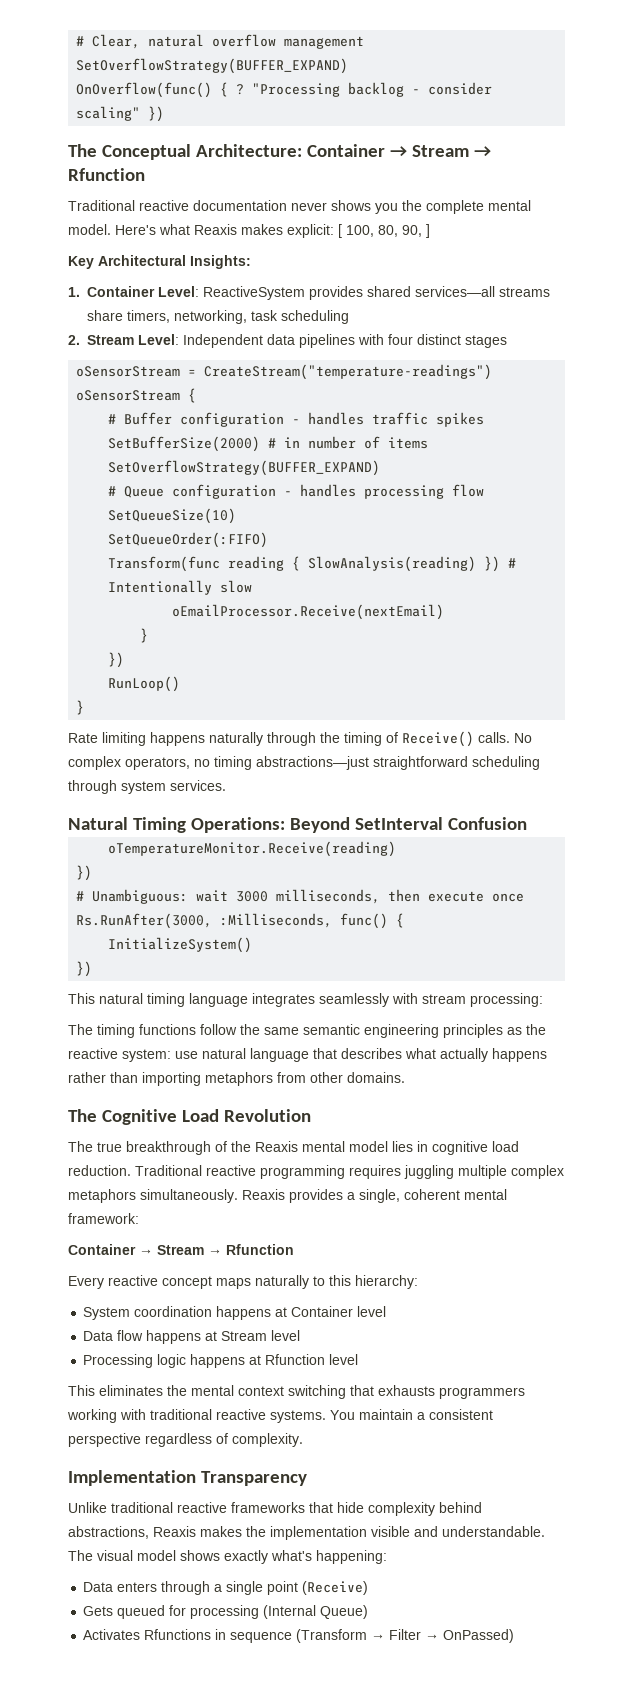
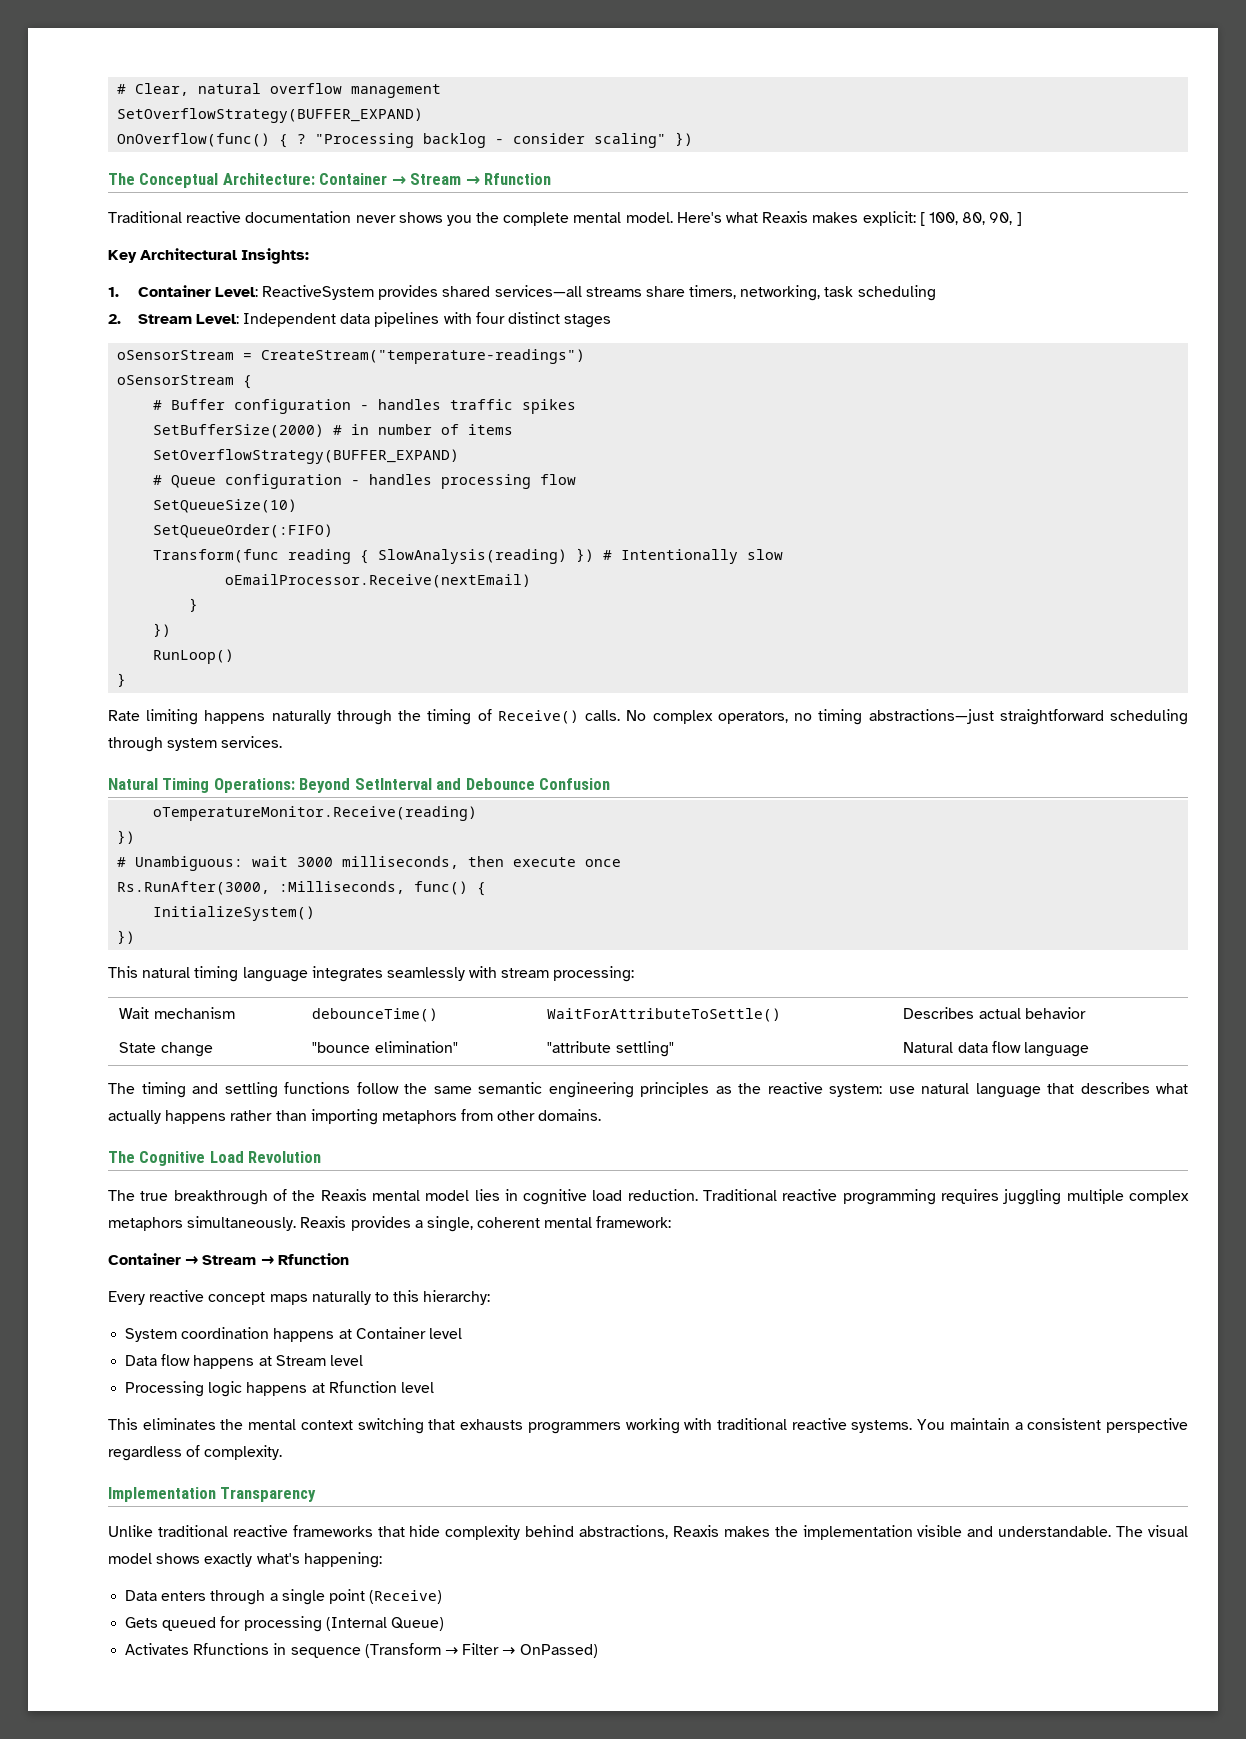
(443, 823) none -> [436,778,535,790] and Debounce
(543, 1000) none -> [119,1007,235,1019] [312,1008,439,1022] [547,1008,782,1022] [903,1007,1086,1019] [119,1042,213,1057] [312,1041,458,1053] [547,1041,674,1057] [903,1041,1089,1057] // Wait mechanism | debounceTime() | WaitForAttributeToSettle() | Describes actual behavior // State change | "bounce elimination" | "attribute settling" | Natural data flow language
(135, 1031) none -> [192,1082,278,1098] and settling

